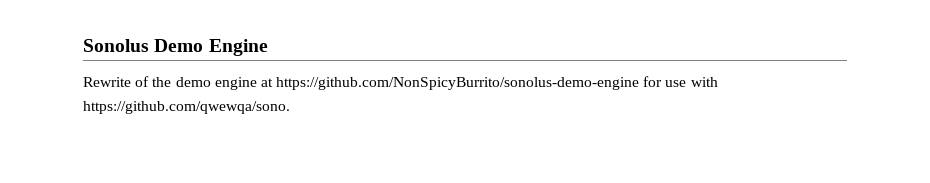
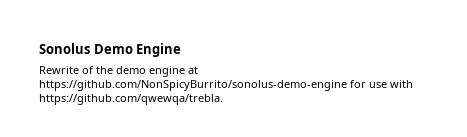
[83,101,290,114] https://github.com/qwewqa/sono. -> [39,94,223,105] https://github.com/qwewqa/trebla.

